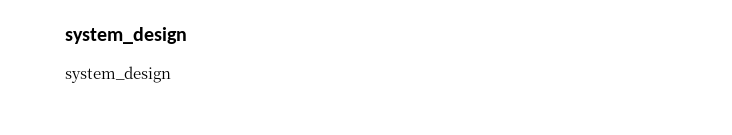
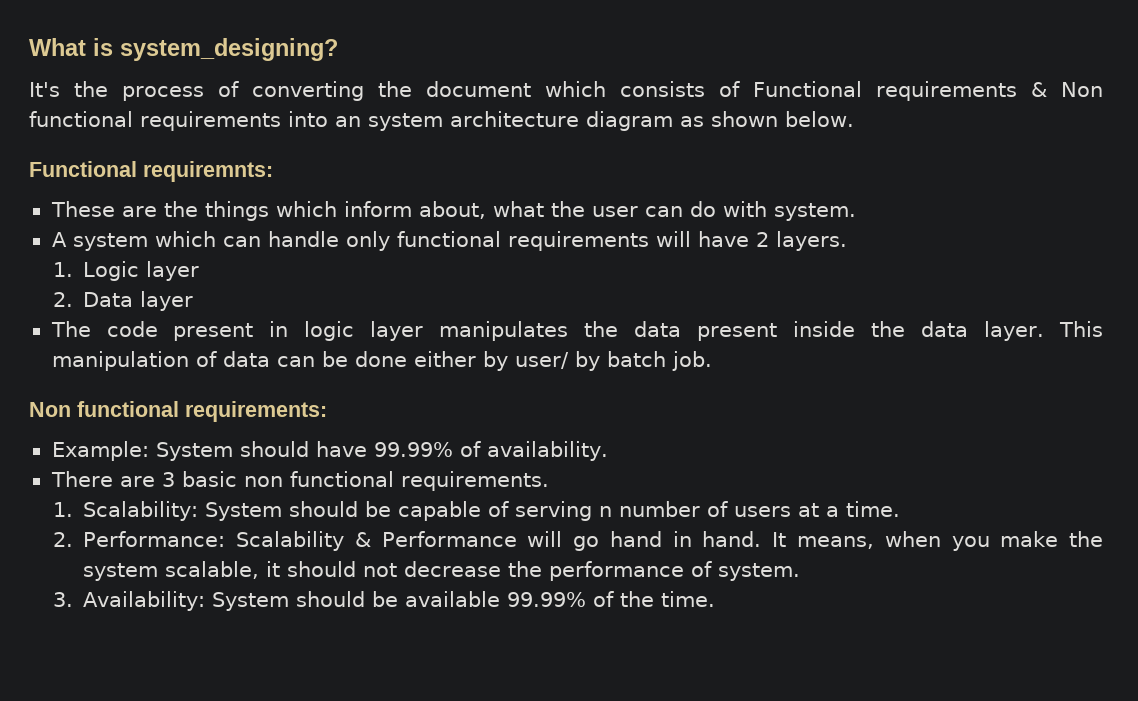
[65,27,187,44] [65,66,171,83] system_design // system_design -> [29,38,338,61] [29,81,1103,101] [29,111,854,131] [29,161,273,182] [50,201,856,221] [51,231,847,251] [53,261,200,281] [53,291,194,311] [50,321,1103,341] [51,351,712,371] [29,401,327,422] [51,441,608,461] [50,471,549,491] [53,501,901,521] [53,531,1104,551] [83,561,801,581] [53,591,716,611] What is system_designing? // It's the process of converting the document which consists of Functional requirements & Non functional requirements into an system architecture diagram as shown below. // Functional requiremnts: // These are the things which inform about, what the user can do with system. // A system which can handle only functional requirements will have 2 layers. // 1. Logic layer // 2. Data layer // The code present in logic layer manipulates the data present inside the data layer. This manipulation of data can be done either by user/ by batch job. // Non functional requirements: // Example: System should have 99.99% of availability. // There are 3 basic non functional requirements. // 1. Scalability: System should be capable of serving n number of users at a time. // 2. Performance: Scalability & Performance will go hand in hand. It means, when you make the system scalable, it should not decrease the performance of system. // 3. Availability: System should be available 99.99% of the time.

